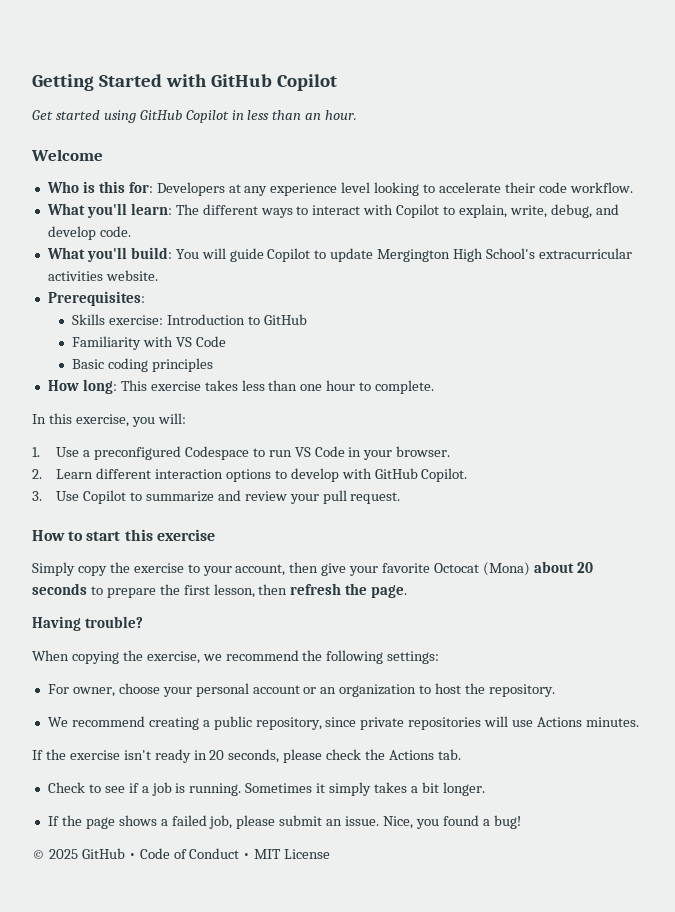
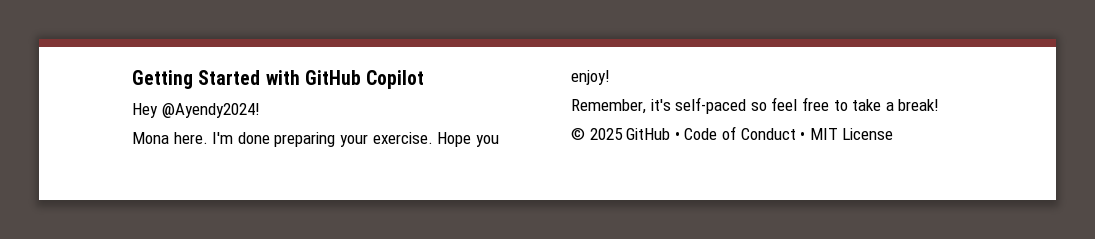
[32,110,358,123] [31,149,103,161] [46,181,633,196] [46,203,619,218] [47,226,131,240] [46,247,632,262] [47,270,158,281] [47,291,145,306] [72,314,307,325] [72,336,226,350] [72,358,213,372] [47,379,435,394] [32,413,186,427] [32,446,451,460] [32,468,468,482] [32,490,401,504] [32,529,215,541] [32,561,593,576] [32,583,408,598] [32,616,143,631] [32,650,440,664] [47,683,555,697] [47,716,639,730] [32,749,461,763] [47,782,485,796] [47,815,521,829] Get started using GitHub Copilot in less than an hour. // Welcome // Who is this for: Developers at any experience level looking to accelerate their code workflow. // What you'll learn: The different ways to interact with Copilot to explain, write, debug, and develop code. // What you'll build: You will guide Copilot to update Mergington High School's extracurricular activities website. // Prerequisites: // Skills exercise: Introduction to GitHub // Familiarity with VS Code // Basic coding principles // How long: This exercise takes less than one hour to complete. // In this exercise, you will: // 1. Use a preconfigured Codespace to run VS Code in your browser. // 2. Learn different interaction options to develop with GitHub Copilot. // 3. Use Copilot to summarize and review your pull request. // How to start this exercise // Simply copy the exercise to your account, then give your favorite Octocat (Mona) about 20 seconds to prepare the first lesson, then refresh the page. // Having trouble? // When copying the exercise, we recommend the following settings: // For owner, choose your personal account or an organization to host the repository. // We recommend creating a public repository, since private repositories will use Actions minutes. // If the exercise isn't ready in 20 seconds, please check the Actions tab. // Check to see if a job is running. Sometimes it simply takes a bit longer. // If the page shows a failed job, please submit an issue. Nice, you found a bug! -> [132,103,260,118] [132,132,499,147] [571,70,610,85] [571,97,940,114] Hey @Ayendy2024! // Mona here. I'm done preparing your exercise. Hope you enjoy! // Remember, it's self-paced so feel free to take a break!

